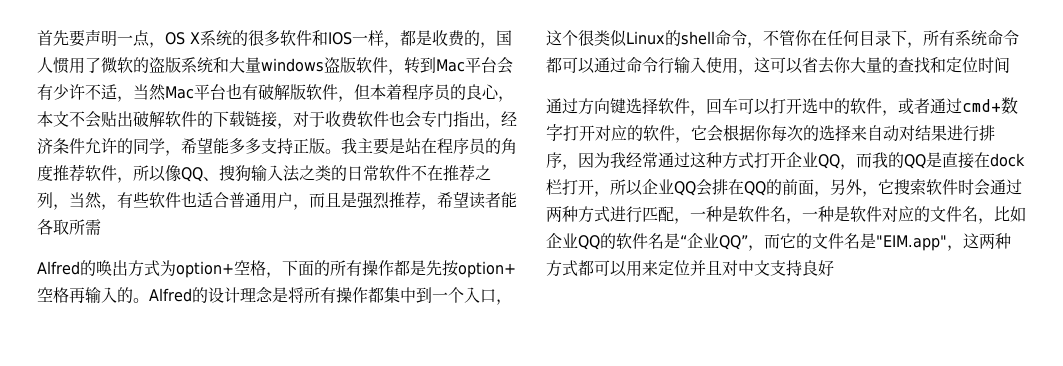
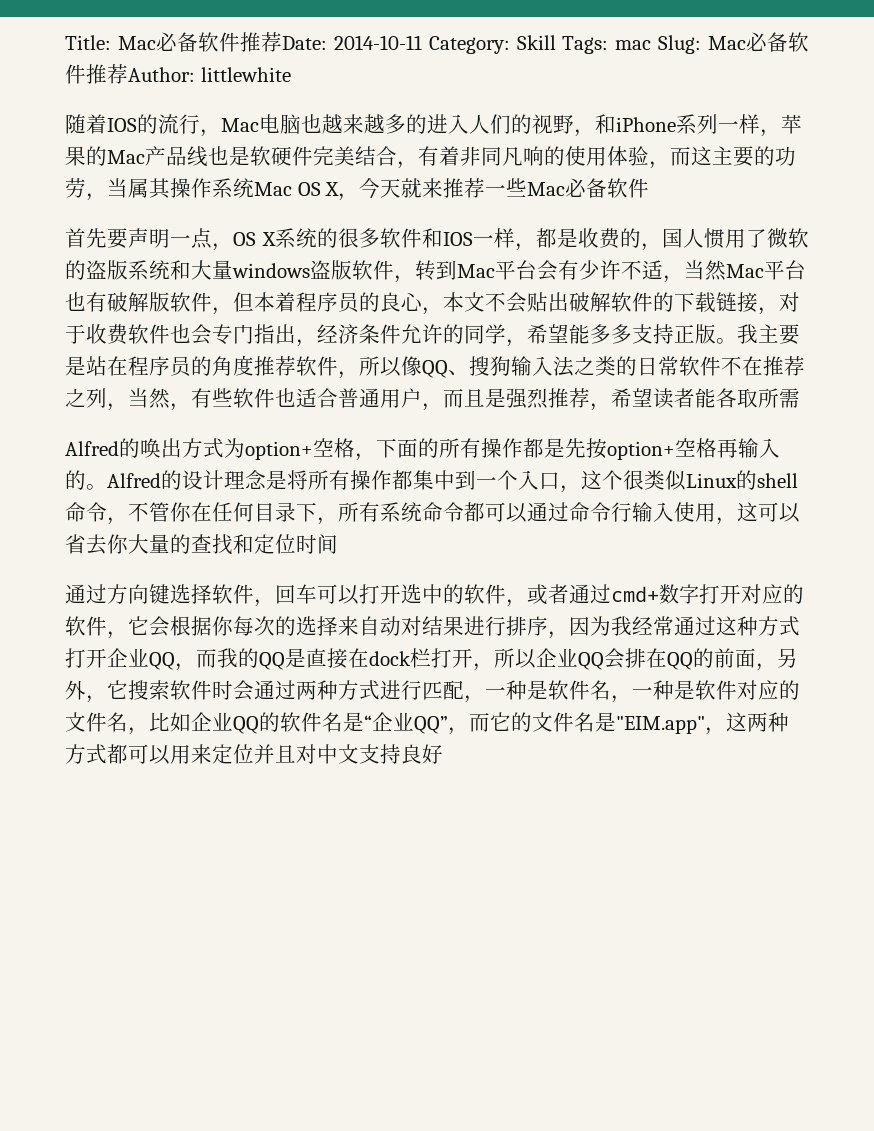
(37, 38) none -> [65,32,809,54] [65,64,291,84] [65,114,802,137] [65,146,796,169] [65,178,650,201] Title: Mac必备软件推荐Date: 2014-10-11 Category: Skill Tags: mac Slug: Mac必备软件推荐Author: littlewhite // 随着IOS的流行，Mac电脑也越来越多的进入人们的视野，和iPhone系列一样，苹果的Mac产品线也是软硬件完美结合，有着非同凡响的使用体验，而这主要的功劳，当属其操作系统Mac OS X，今天就来推荐一些Mac必备软件 //

